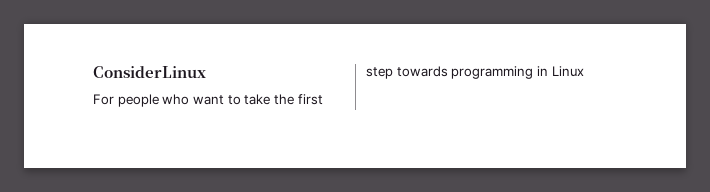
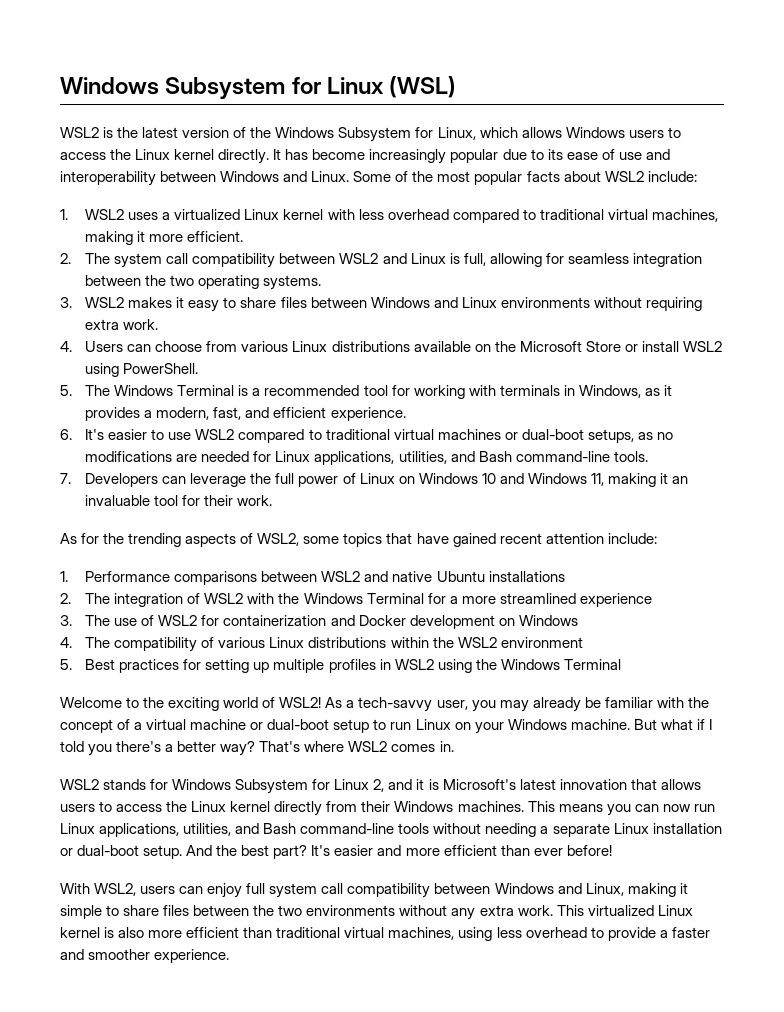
[93,66,206,78] [93,94,323,107] [366,66,584,79] ConsiderLinux // For people who want to take the first step towards programming in Linux -> [60,76,457,99] [60,127,681,142] [60,149,670,164] [60,171,697,186] [60,209,718,223] [85,231,244,245] [60,253,702,268] [85,275,322,290] [60,297,702,312] [85,319,159,330] [60,341,722,352] [85,363,199,377] [60,385,672,399] [85,407,406,421] [60,429,673,443] [85,451,648,465] [60,473,689,487] [85,495,273,506] [60,533,657,547] [60,571,565,585] [60,593,652,607] [60,615,578,629] [60,637,583,652] [60,659,621,673] [60,697,709,712] [60,719,712,734] [60,741,454,756] [60,779,701,794] [60,801,715,816] [60,823,722,837] [60,845,612,859] [60,883,688,898] [60,905,693,920] [60,927,710,941] [60,949,230,963] Windows Subsystem for Linux (WSL) // WSL2 is the latest version of the Windows Subsystem for Linux, which allows Windows users to access the Linux kernel directly. It has become increasingly popular due to its ease of use and interoperability between Windows and Linux. Some of the most popular facts about WSL2 include: // 1. WSL2 uses a virtualized Linux kernel with less overhead compared to traditional virtual machines, making it more efficient. // 2. The system call compatibility between WSL2 and Linux is full, allowing for seamless integration between the two operating systems. // 3. WSL2 makes it easy to share files between Windows and Linux environments without requiring extra work. // 4. Users can choose from various Linux distributions available on the Microsoft Store or install WSL2 using PowerShell. // 5. The Windows Terminal is a recommended tool for working with terminals in Windows, as it provides a modern, fast, and efficient experience. // 6. It's easier to use WSL2 compared to traditional virtual machines or dual-boot setups, as no modifications are needed for Linux applications, utilities, and Bash command-line tools. // 7. Developers can leverage the full power of Linux on Windows 10 and Windows 11, making it an invaluable tool for their work. // As for the trending aspects of WSL2, some topics that have gained recent attention include: // 1. Performance comparisons between WSL2 and native Ubuntu installations // 2. The integration of WSL2 with the Windows Terminal for a more streamlined experience // 3. The use of WSL2 for containerization and Docker development on Windows // 4. The compatibility of various Linux distributions within the WSL2 environment // 5. Best practices for setting up multiple profiles in WSL2 using the Windows Terminal // Welcome to the exciting world of WSL2! As a tech-savvy user, you may already be familiar with the concept of a virtual machine or dual-boot setup to run Linux on your Windows machine. But what if I told you there's a better way? That's where WSL2 comes in. // WSL2 stands for Windows Subsystem for Linux 2, and it is Microsoft's latest innovation that allows users to access the Linux kernel directly from their Windows machines. This means you can now run Linux applications, utilities, and Bash command-line tools without needing a separate Linux installation or dual-boot setup. And the best part? It's easier and more efficient than ever before! // With WSL2, users can enjoy full system call compatibility between Windows and Linux, making it simple to share files between the two environments without any extra work. This virtualized Linux kernel is also more efficient than traditional virtual machines, using less overhead to provide a faster and smoother experience.

